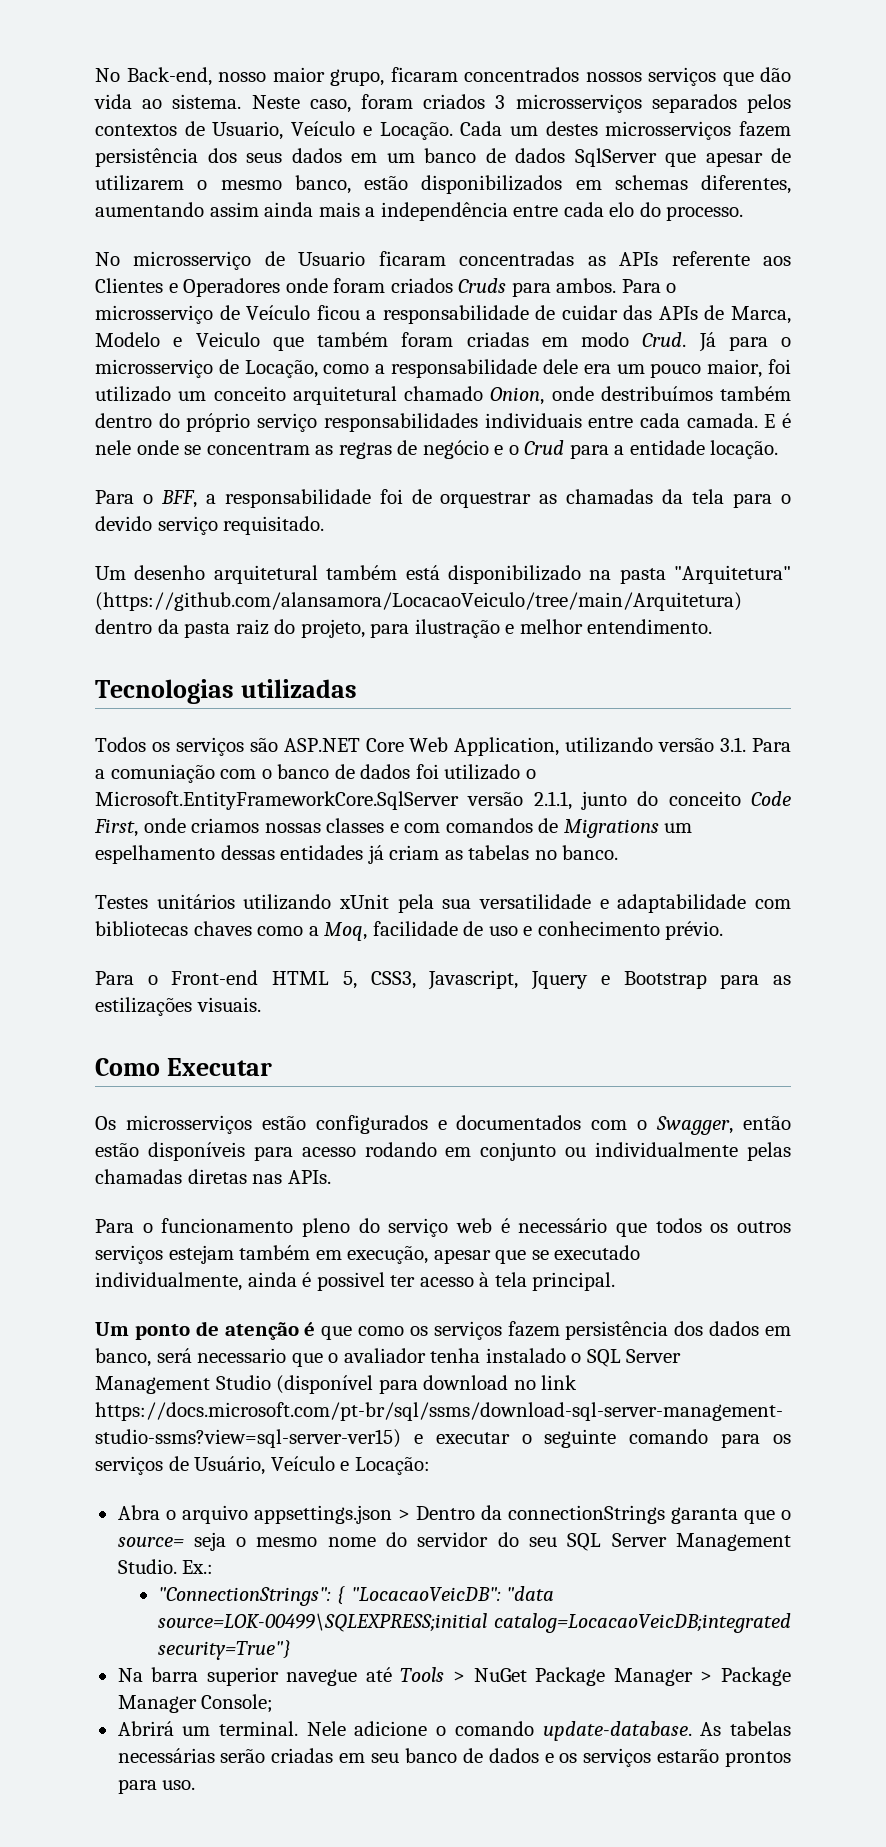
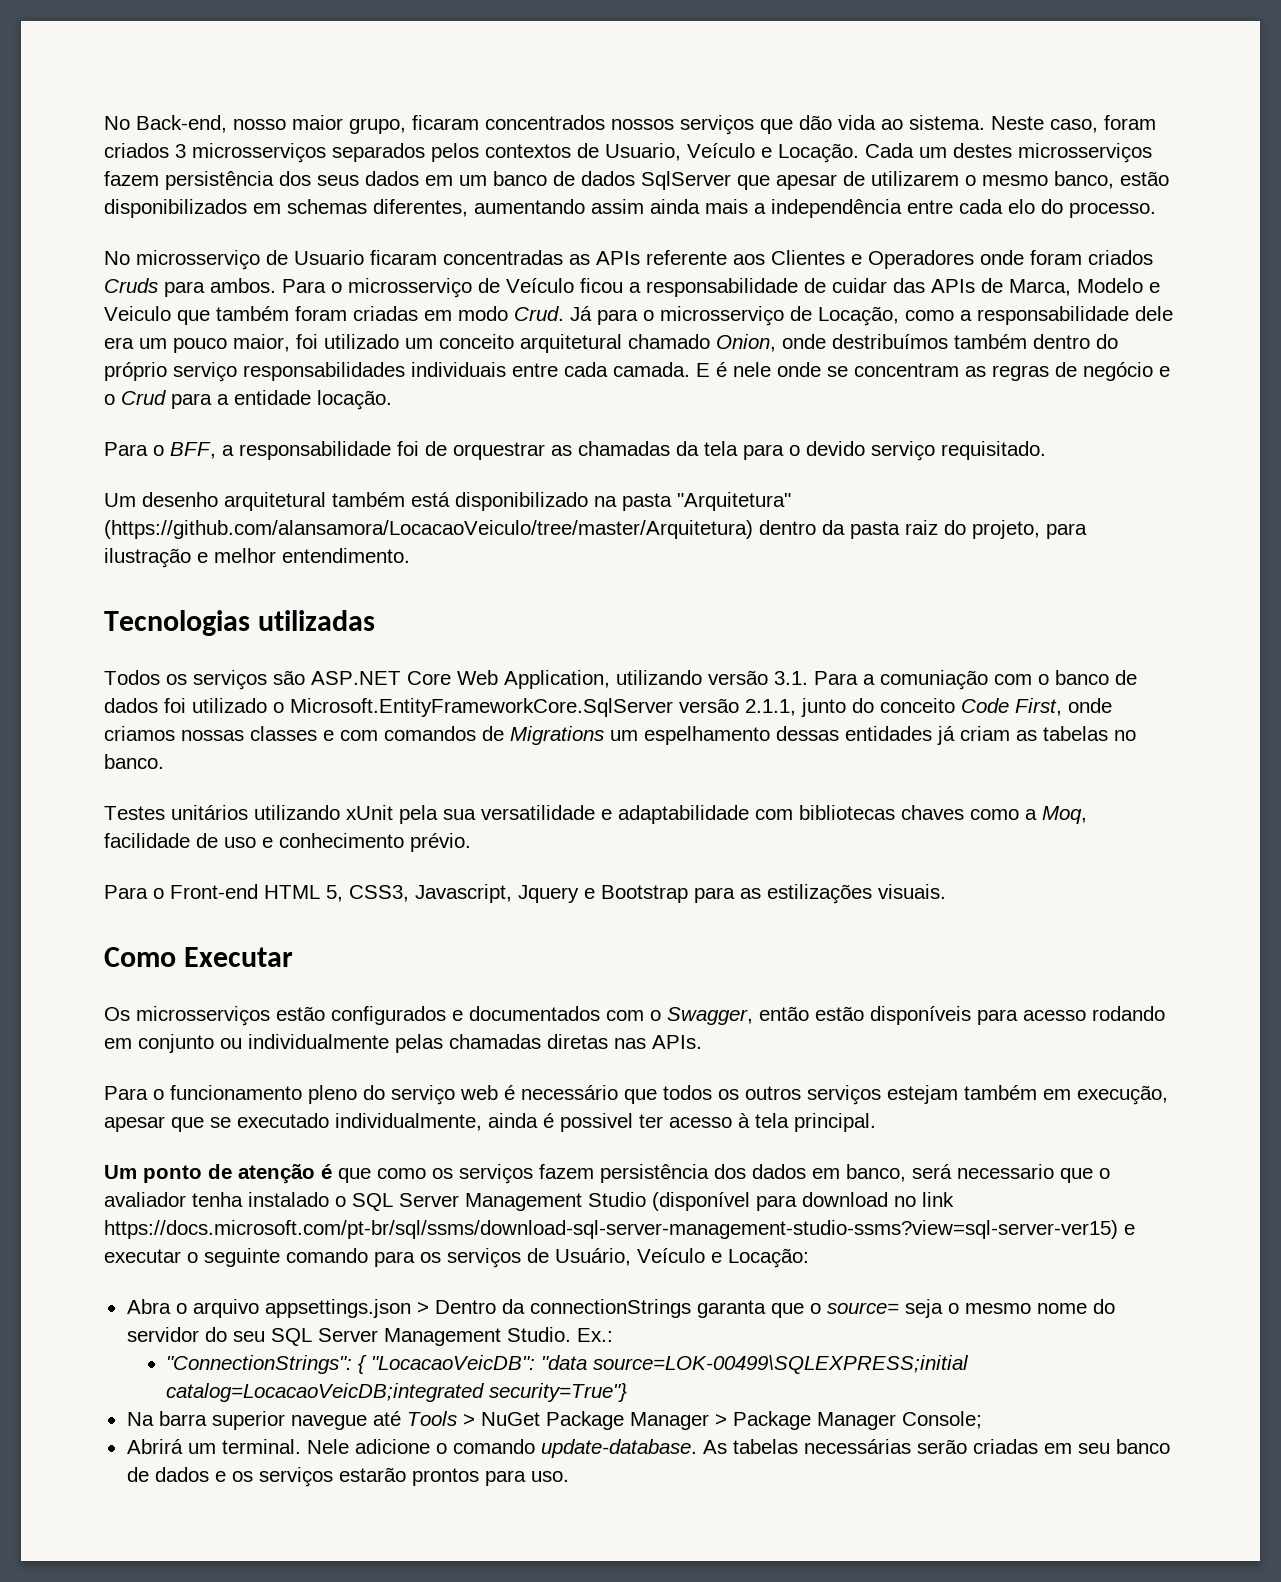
[95,592,742,611] (https://github.com/alansamora/LocacaoVeiculo/tree/main/Arquitetura) -> [104,520,753,539] (https://github.com/alansamora/LocacaoVeiculo/tree/master/Arquitetura)

